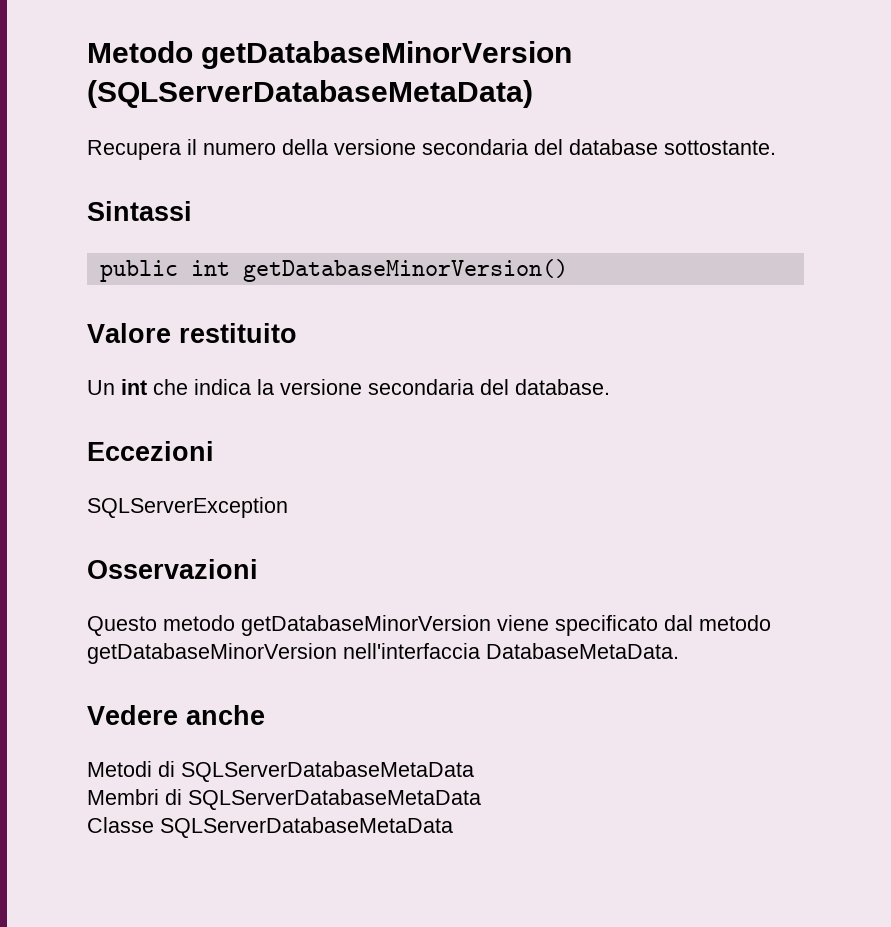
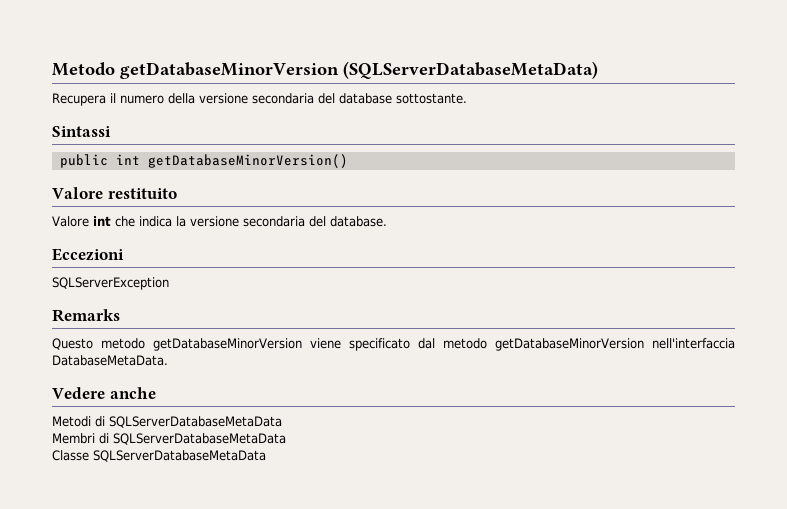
[87,380,115,395] Un -> [52,216,89,227] Valore
[87,559,258,579] Osservazioni -> [52,309,120,322] Remarks

